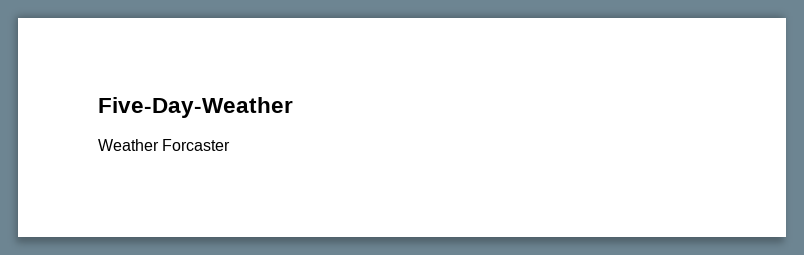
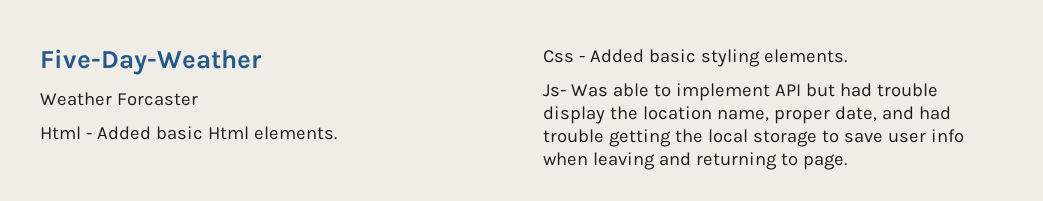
(231, 145) none -> [40,126,337,140] [543,49,847,67] [543,83,938,101] [543,106,951,124] [543,129,964,147] [543,152,847,170] // Html - Added basic Html elements. // Css - Added basic styling elements. // Js- Was able to implement API but had trouble display the location name, proper date, and had trouble getting the local storage to save user info when leaving and returning to page.

